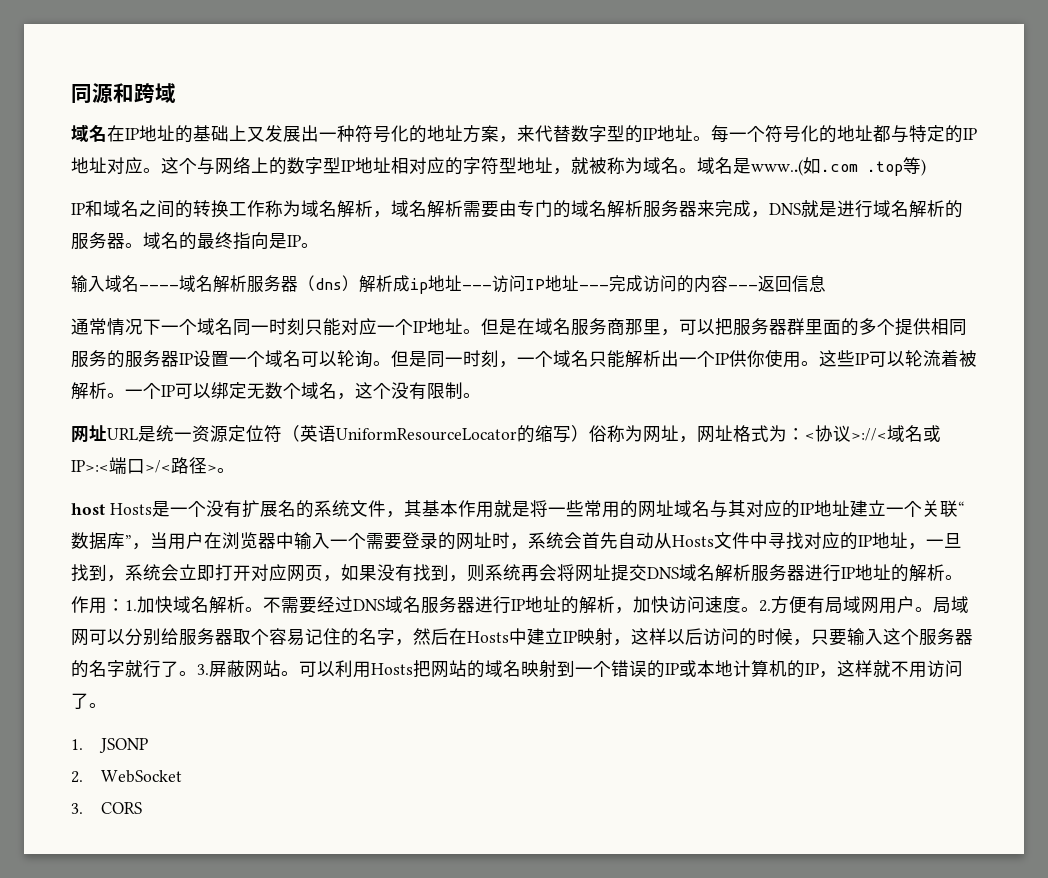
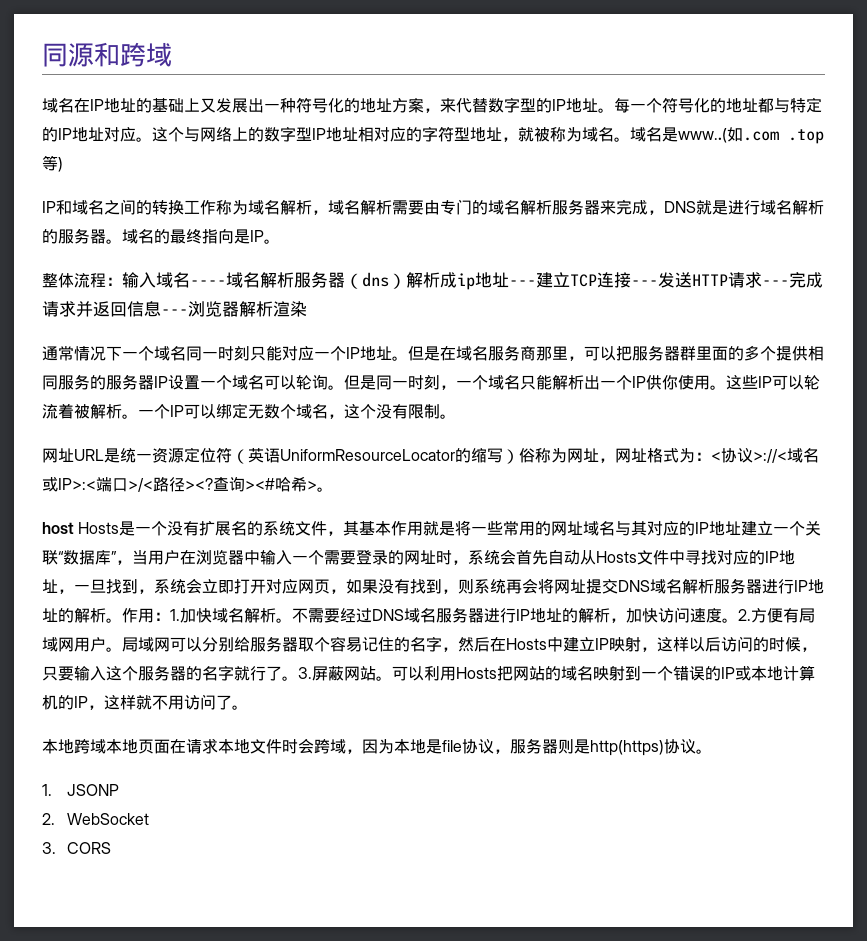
(319, 245) none -> [42,273,122,288] 整体流程：
[492,275,826,293] 访问IP地址---完成访问的内容---返回信息 -> [536,272,823,288] [42,301,307,317] 建立TCP连接---发送HTTP请求---完成请求并返回信息---浏览器解析渲染
(207, 465) none -> [185,476,307,492] ><?查询><#哈希
(107, 705) none -> [42,738,712,756] // 本地跨域本地页面在请求本地文件时会跨域，因为本地是file协议，服务器则是http(https)协议。

